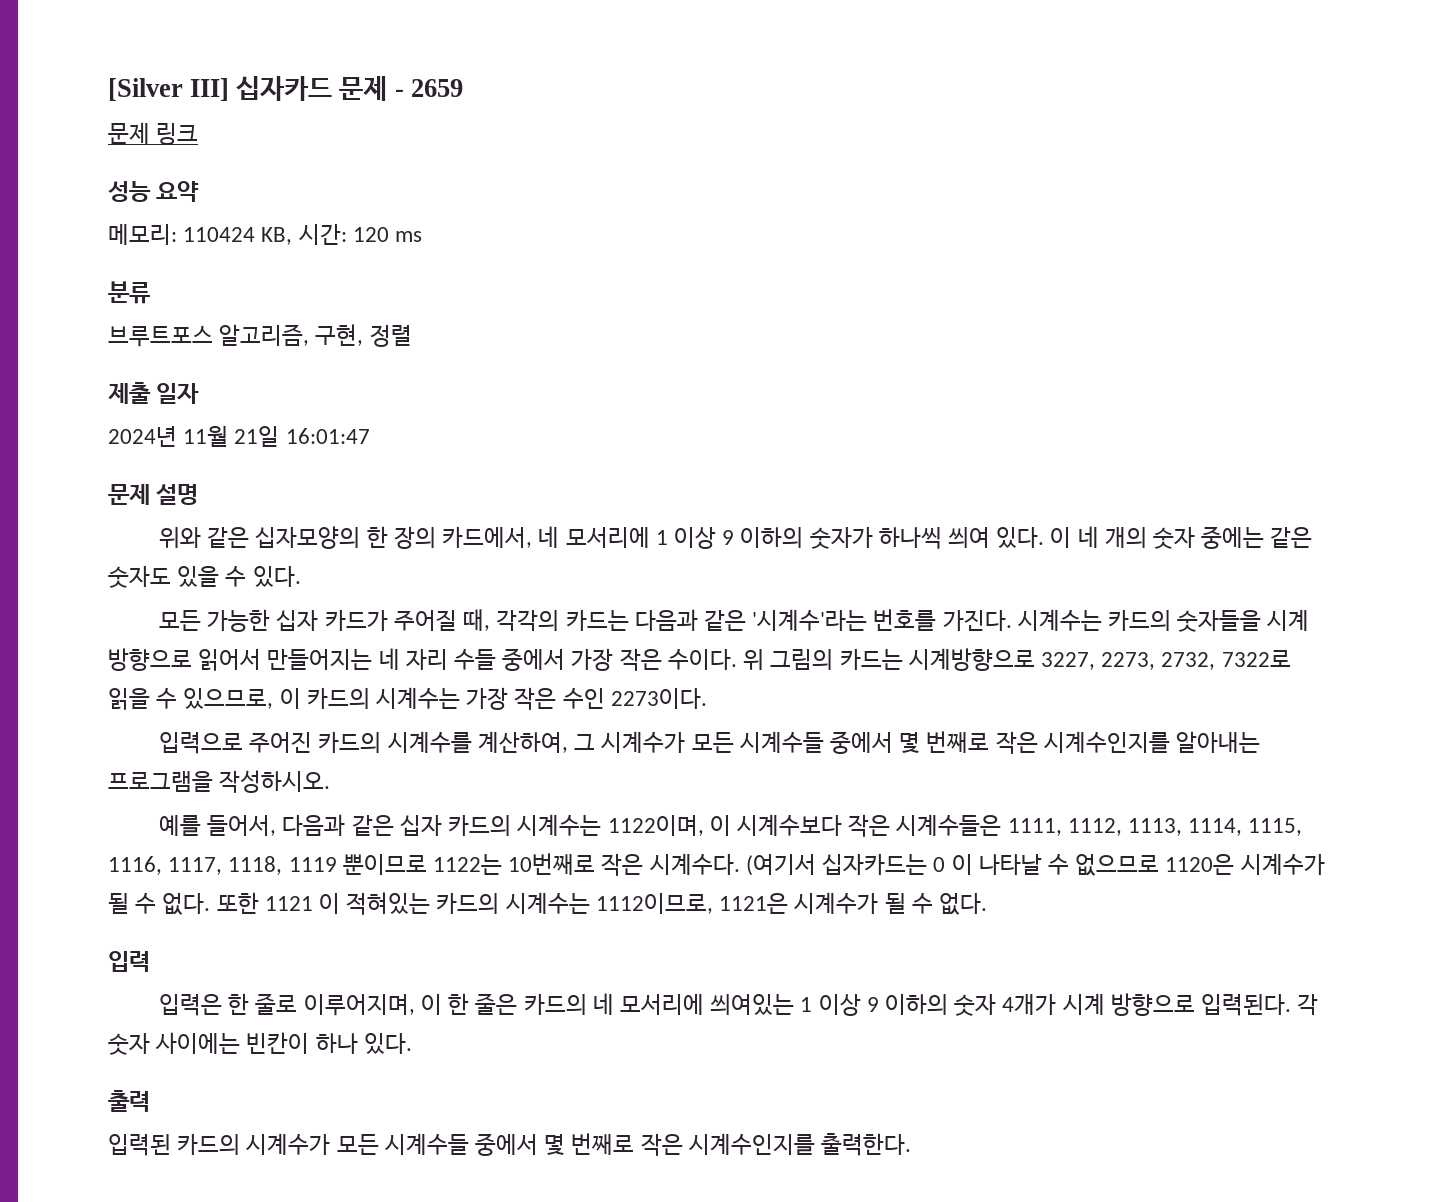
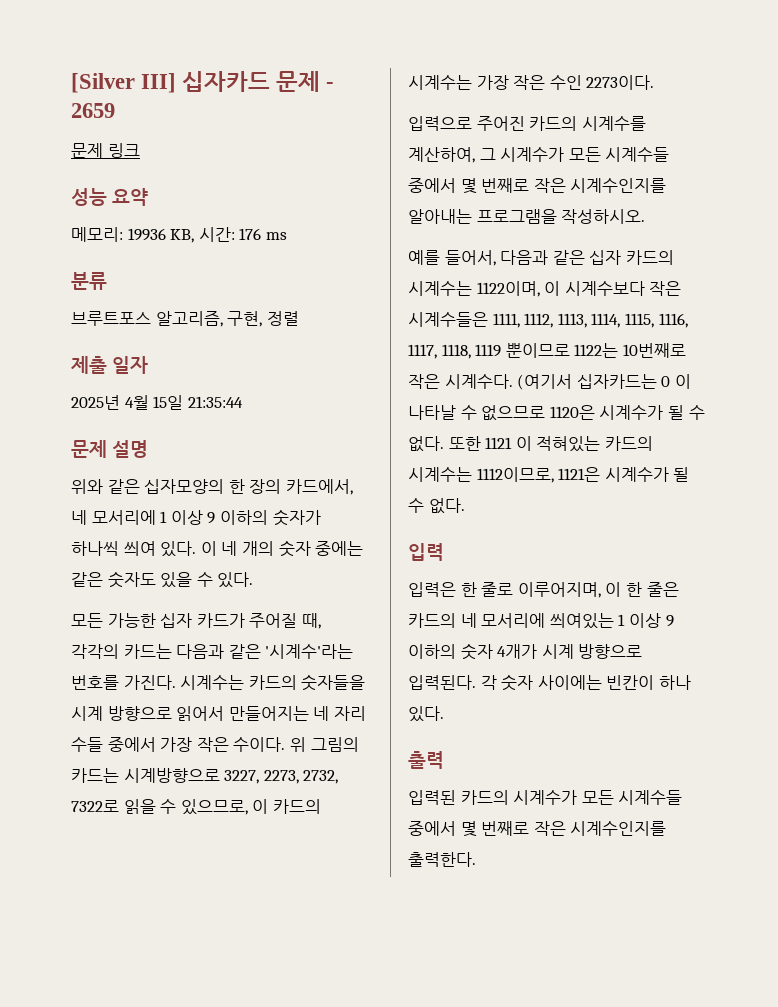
[183,227,256,242] 110424 -> [127,228,166,241] 19936
[352,227,389,242] 120 -> [239,228,262,240] 176
[108,425,370,447] 2024년 11월 21일 16:01:47 -> [71,395,243,410] 2025년 4월 15일 21:35:44

